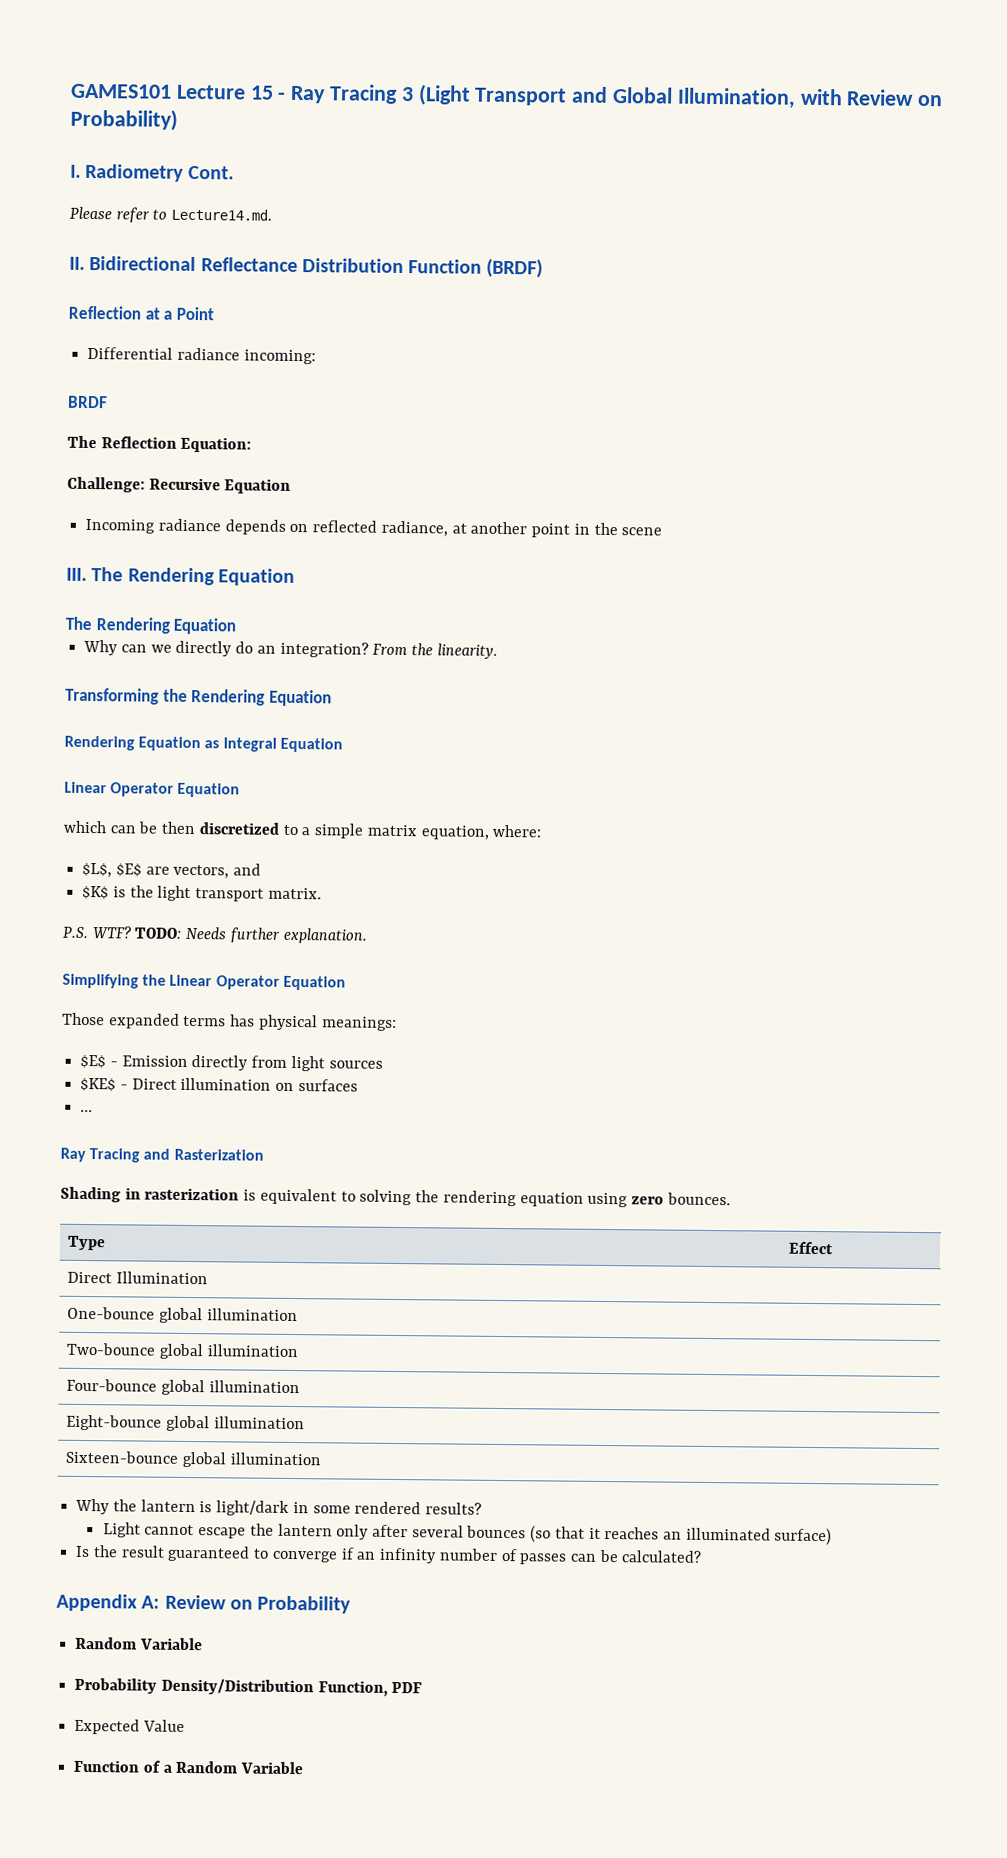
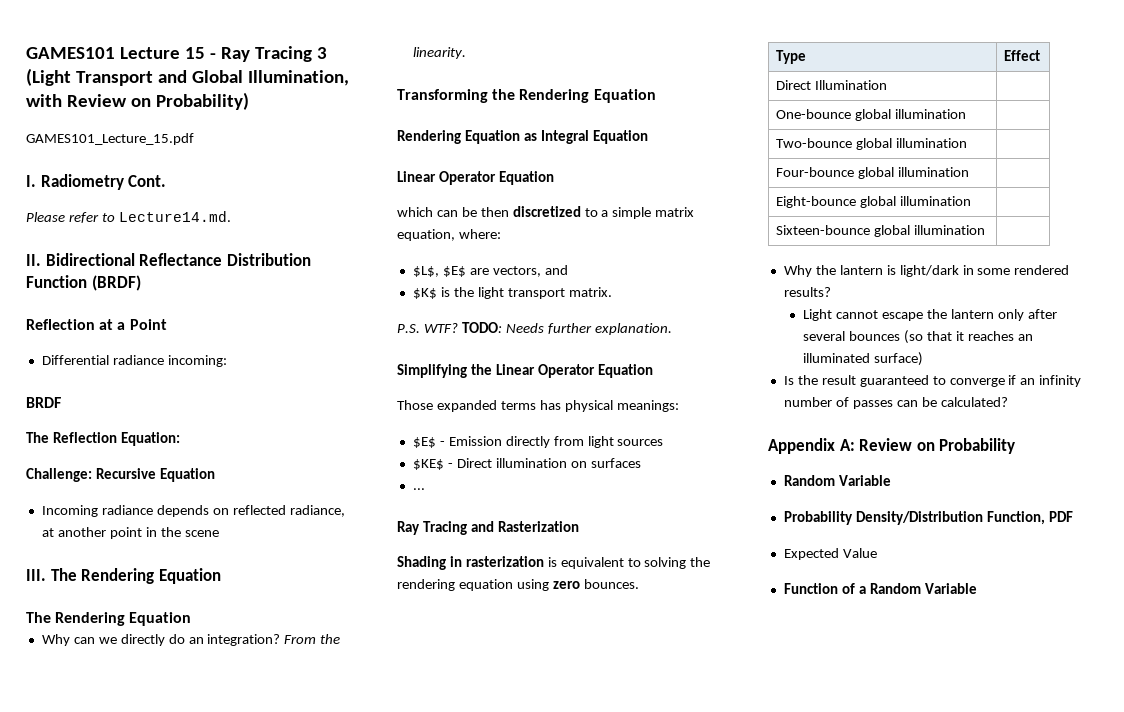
(178, 119) none -> [26,133,194,145] // GAMES101_Lecture_15.pdf

